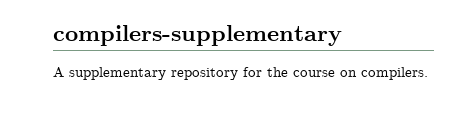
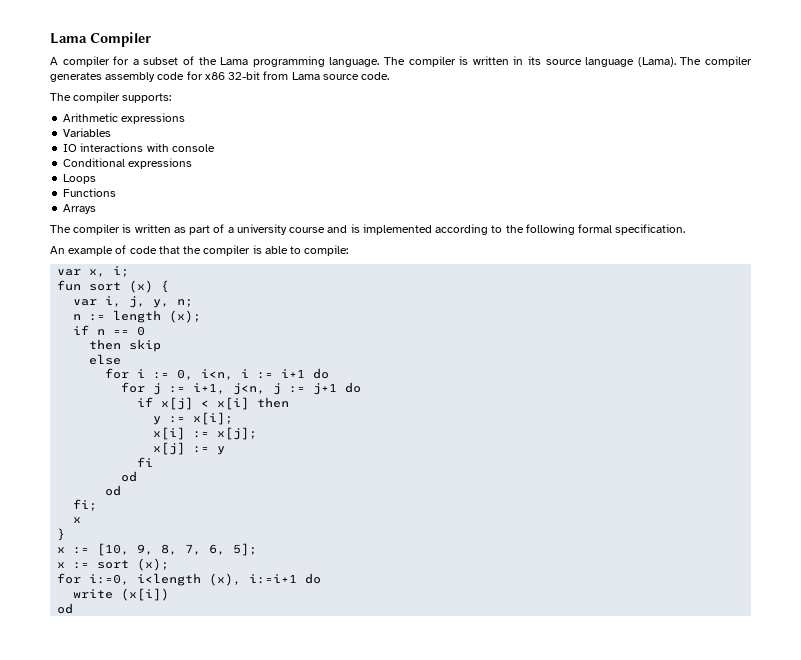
[53,25,342,46] compilers-supplementary -> [50,32,151,47] Lama Compiler
[69,67,428,80] supplementary repository for the course on compilers. -> [62,56,753,67] [50,71,390,82] [50,92,172,103] [63,113,186,124] [63,128,112,137] [63,143,215,152] [63,158,193,169] [63,174,97,184] [63,188,117,197] [63,204,97,214] [50,224,686,235] [50,245,349,256] [57,266,130,277] [57,280,170,293] [73,296,194,308] [73,310,202,323] [73,325,146,336] [89,339,162,352] [89,354,122,365] [105,368,330,380] [121,382,362,395] [137,397,290,410] [153,412,234,425] [153,427,258,440] [153,442,226,455] [137,457,154,467] [121,471,138,482] [105,485,122,496] [73,499,98,511] [73,517,82,523] [57,528,66,541] [57,543,258,556] [57,558,170,571] [57,573,322,586] [73,588,170,601] [57,603,74,614] compiler for a subset of the Lama programming language. The compiler is written in its source language (Lama). The compiler generates assembly code for x86 32-bit from Lama source code. // The compiler supports: // Arithmetic expressions // Variables // IO interactions with console // Conditional expressions // Loops // Functions // Arrays // The compiler is written as part of a university course and is implemented according to the following formal specification. // An example of code that the compiler is able to compile: // var x, i; // fun sort (x) { // var i, j, y, n; // n := length (x); // if n == 0 // then skip // else // for i := 0, i<n, i := i+1 do // for j := i+1, j<n, j := j+1 do // if x[j] < x[i] then // y := x[i]; // x[i] := x[j]; // x[j] := y // fi // od // od // fi; // x // } // x := [10, 9, 8, 7, 6, 5]; // x := sort (x); // for i:=0, i<length (x), i:=i+1 do // write (x[i]) // od

